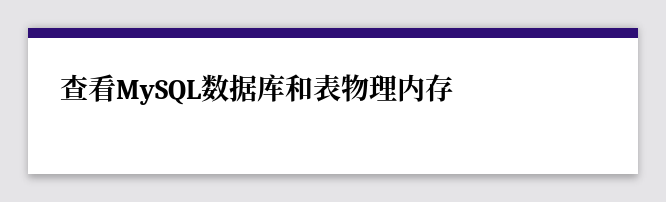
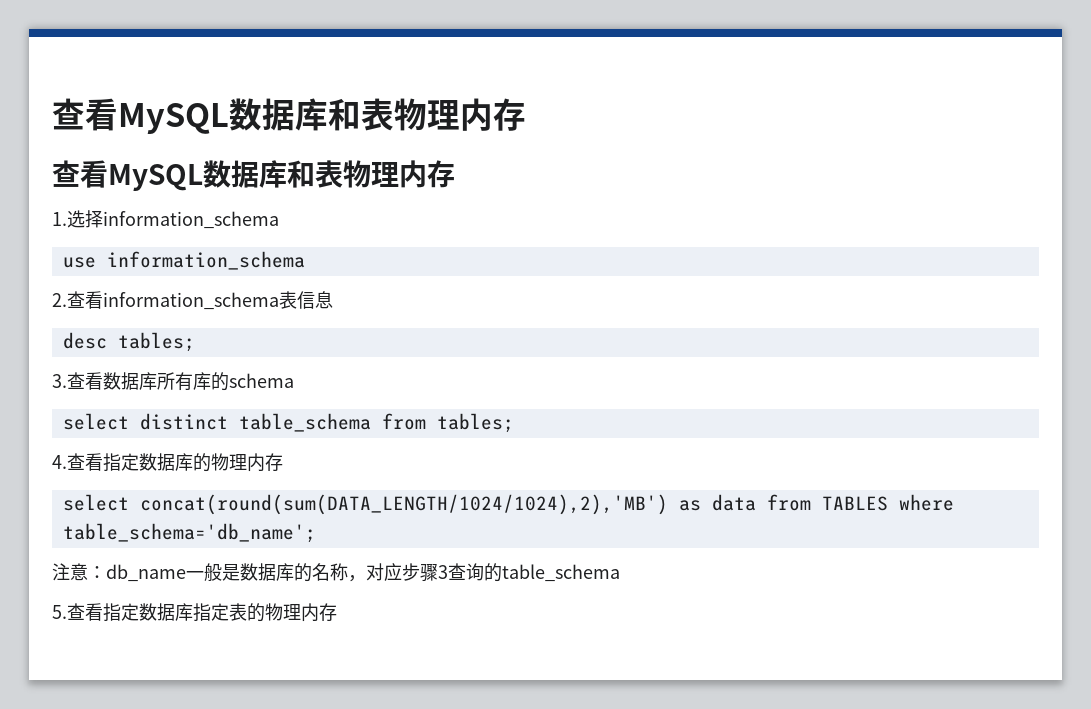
[60,74,453,105] 查看MySQL数据库和表物理内存 -> [52,98,526,134] [52,160,455,191] [52,210,279,229] [62,251,305,270] [52,291,333,310] [62,332,195,352] [52,372,294,391] [62,413,514,433] [52,453,283,472] [62,494,954,515] [62,523,316,543] [52,563,620,582] [52,603,337,622] 查看MySQL数据库和表物理内存 // 查看MySQL数据库和表物理内存 // 1.选择information_schema // use information_schema // 2.查看information_schema表信息 // desc tables; // 3.查看数据库所有库的schema // select distinct table_schema from tables; // 4.查看指定数据库的物理内存 // select concat(round(sum(DATA_LENGTH/1024/1024),2),'MB') as data from TABLES where table_schema='db_name'; // 注意：db_name一般是数据库的名称，对应步骤3查询的table_schema // 5.查看指定数据库指定表的物理内存

